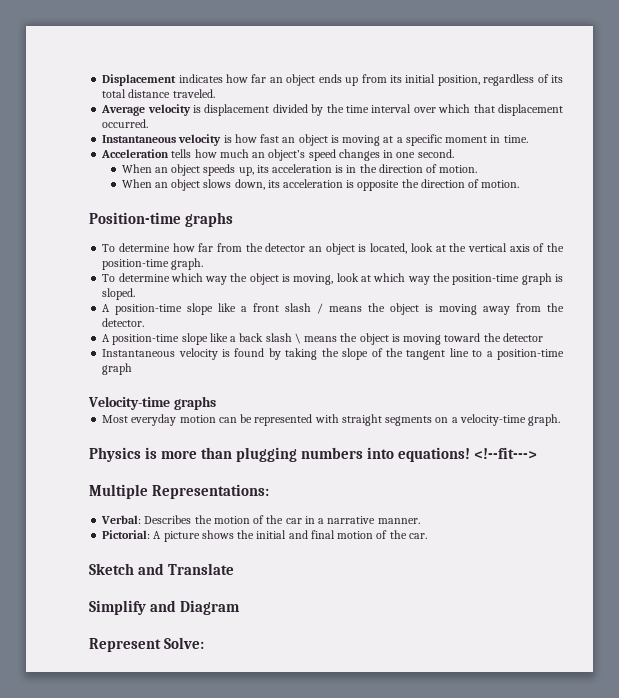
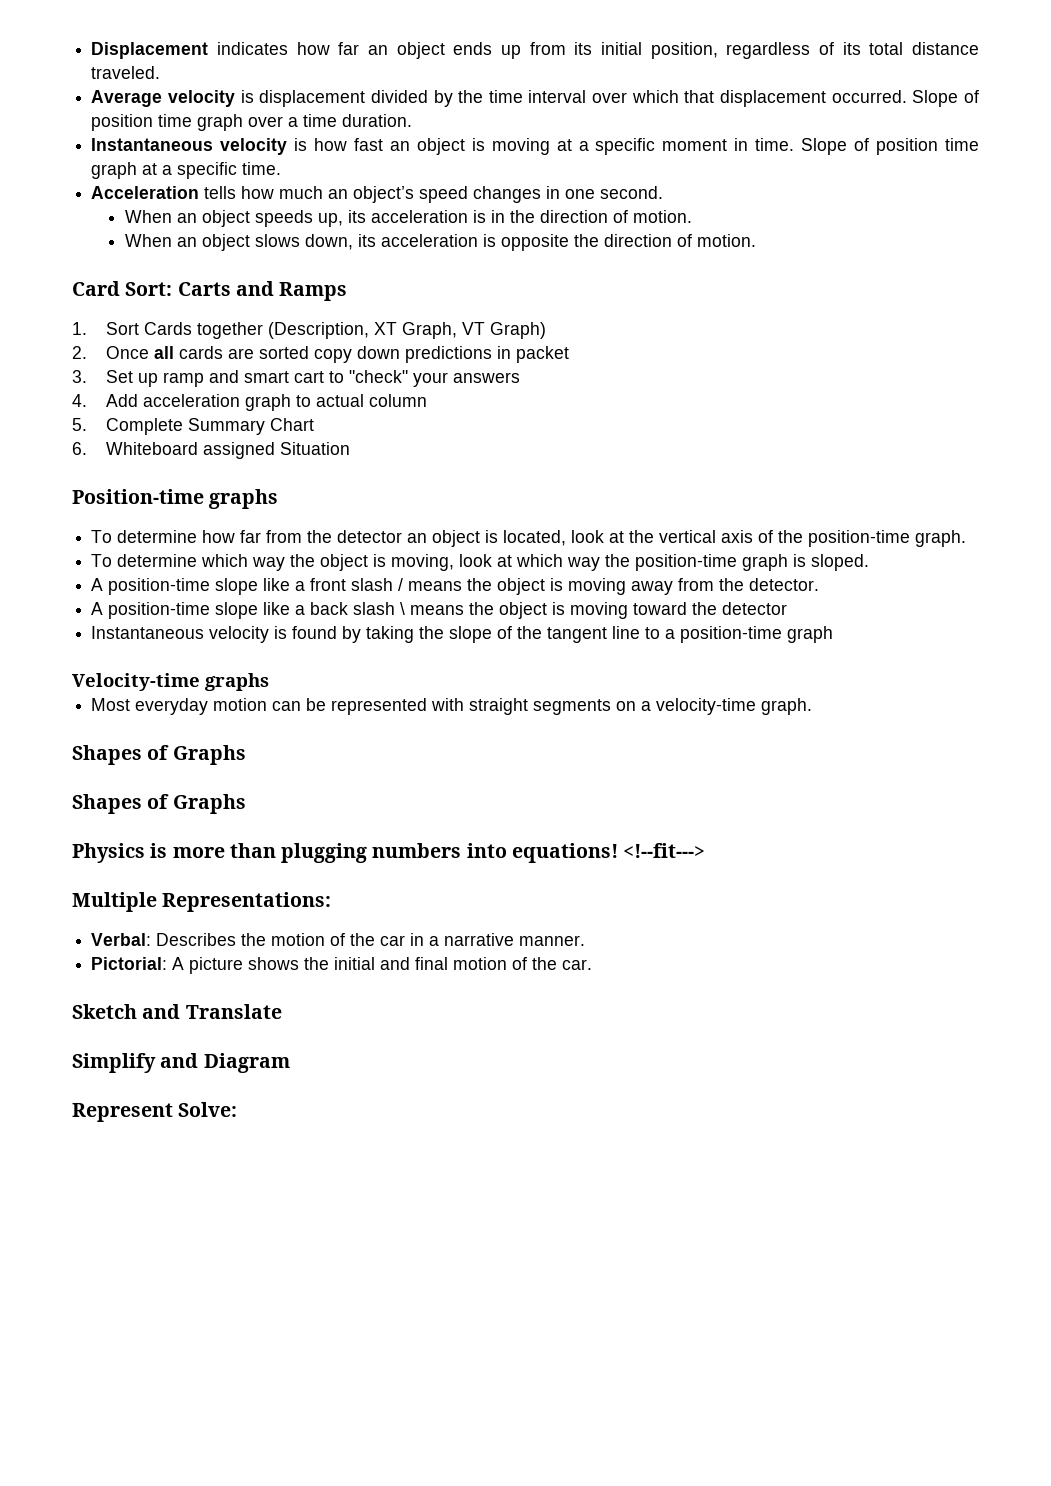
(149, 123) none -> [912,90,979,107] [91,114,413,131] Slope of position time graph over a time duration.
(528, 139) none -> [801,138,979,155] [91,162,282,179] Slope of position time graph at a specific time.
(520, 184) none -> [72,281,348,301] [72,322,546,339] [72,346,569,363] [72,370,520,387] [72,394,427,411] [72,418,314,435] [72,442,350,459] // Card Sort: Carts and Ramps // 1. Sort Cards together (Description, XT Graph, VT Graph) // 2. Once all cards are sorted copy down predictions in packet // 3. Set up ramp and smart cart to "check" your answers // 4. Add acceleration graph to actual column // 5. Complete Summary Chart // 6. Whiteboard assigned Situation
(561, 420) none -> [72,745,246,765] [72,794,246,814] // Shapes of Graphs // Shapes of Graphs

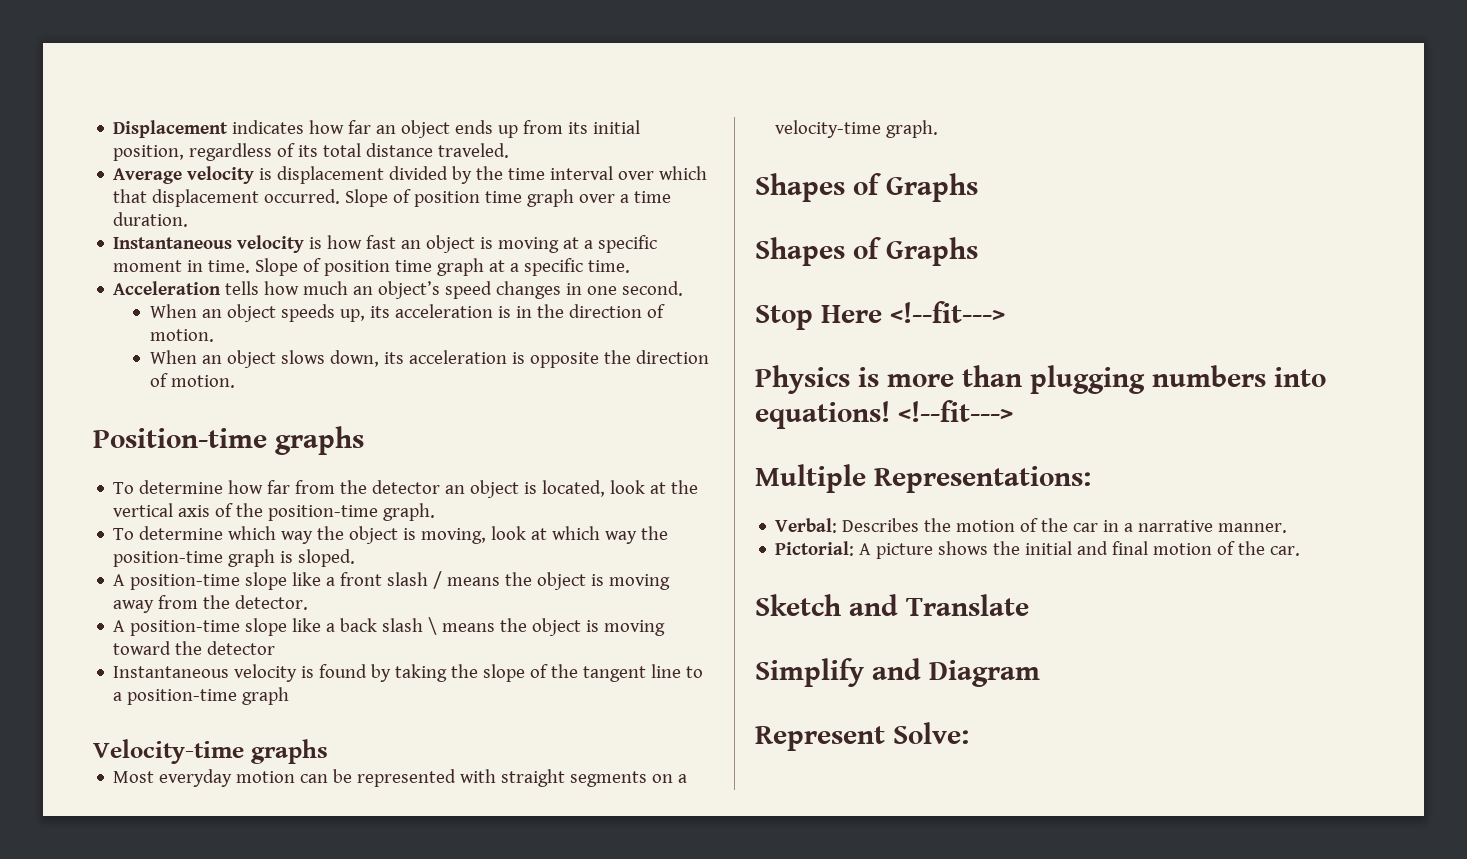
[72,281,348,301] [72,322,546,339] [72,346,569,363] [72,370,520,387] [72,394,427,411] [72,418,314,435] [72,442,350,459] // Card Sort: Carts and Ramps // 1. Sort Cards together (Description, XT Graph, VT Graph) // 2. Once all cards are sorted copy down predictions in packet // 3. Set up ramp and smart cart to "check" your answers // 4. Add acceleration graph to actual column // 5. Complete Summary Chart // 6. Whiteboard assigned Situation -> (236, 381) none
(246, 804) none -> [755,301,1005,330] // Stop Here <!--fit--->

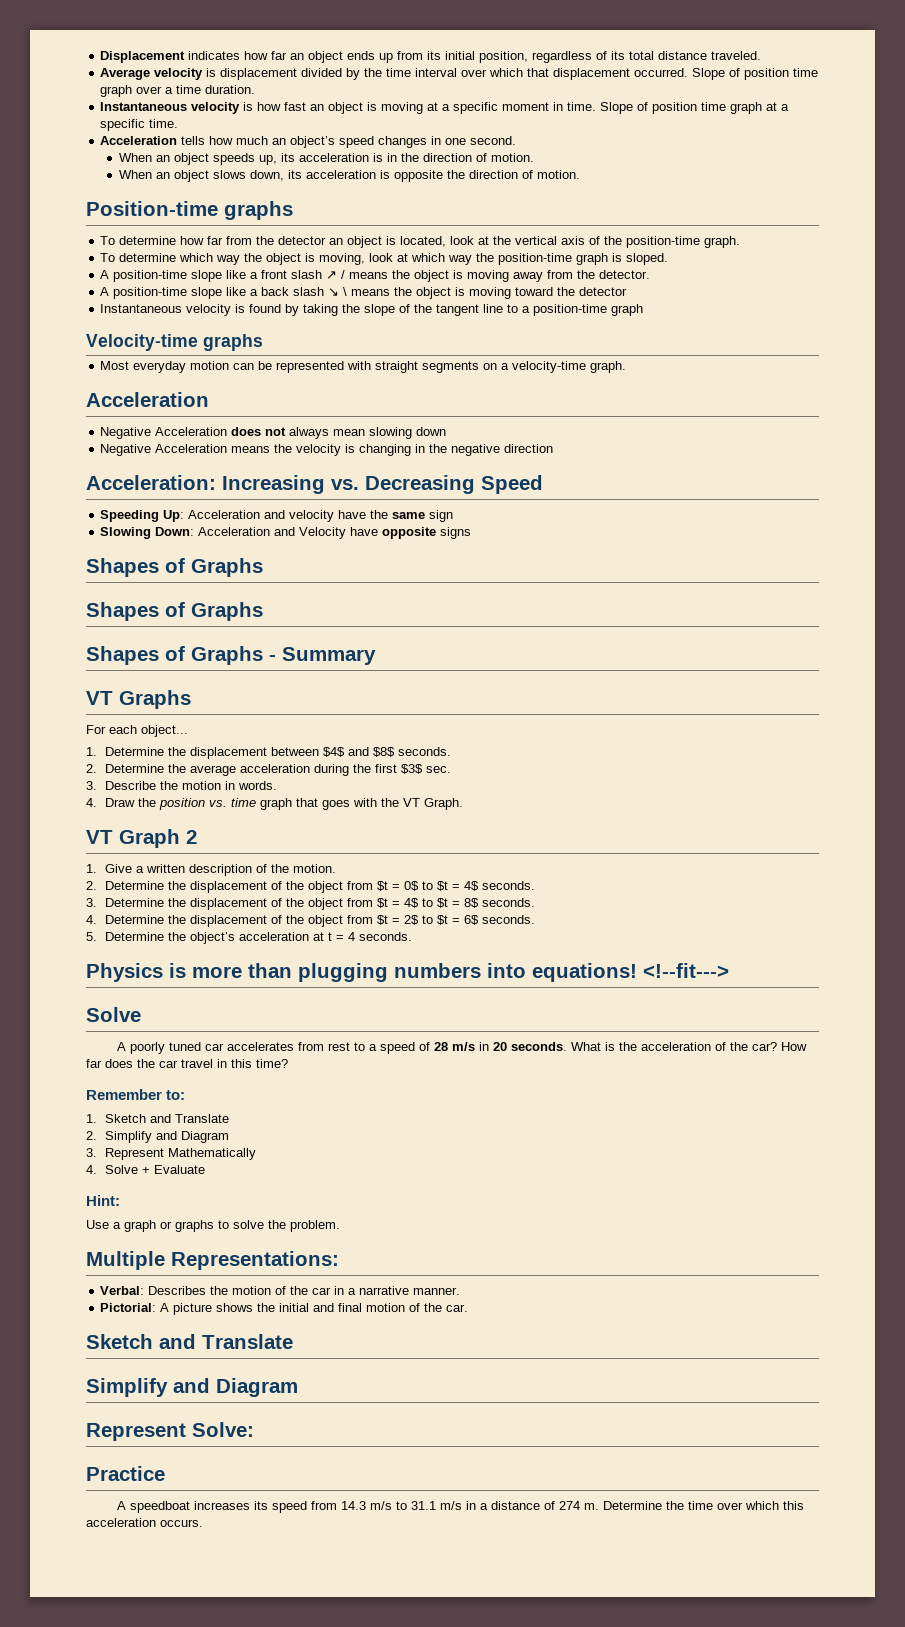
(429, 579) none -> [326,271,338,279] ↗
(424, 625) none -> [328,288,340,296] ↘
(939, 129) none -> [86,392,209,407] [100,427,447,439] [100,444,554,456] [86,475,543,494] [100,510,454,522] [100,527,472,539] // Acceleration // Negative Acceleration does not always mean slowing down // Negative Acceleration means the velocity is changing in the negative direction // Acceleration: Increasing vs. Decreasing Speed // Speeding Up: Acceleration and velocity have the same sign // Slowing Down: Acceleration and Velocity have opposite signs
[755,301,1005,330] Stop Here <!--fit---> -> [86,646,376,665] [86,690,191,709] [86,725,188,737] [86,747,451,759] [86,764,451,776] [86,781,277,790] [86,798,463,810] [86,829,197,848] [86,864,336,876] [86,881,535,893] [86,898,535,910] [86,915,535,927] [86,932,412,944] Shapes of Graphs - Summary // VT Graphs // For each object... // 1. Determine the displacement between $4$ and $8$ seconds. // 2. Determine the average acceleration during the first $3$ sec. // 3. Describe the motion in words. // 4. Draw the position vs. time graph that goes with the VT Graph. // VT Graph 2 // 1. Give a written description of the motion. // 2. Determine the displacement of the object from $t = 0$ to $t = 4$ seconds. // 3. Determine the displacement of the object from $t = 4$ to $t = 8$ seconds. // 4. Determine the displacement of the object from $t = 2$ to $t = 6$ seconds. // 5. Determine the object’s acceleration at t = 4 seconds.
(1013, 411) none -> [86,1007,141,1022] [116,1042,807,1054] [86,1059,288,1068] [86,1089,186,1100] [86,1114,229,1123] [86,1131,229,1143] [86,1148,256,1160] [86,1165,205,1174] [86,1195,120,1206] [86,1220,340,1232] // Solve // A poorly tuned car accelerates from rest to a speed of 28 m/s in 20 seconds. What is the acceleration of the car? How far does the car travel in this time? // Remember to: // 1. Sketch and Translate // 2. Simplify and Diagram // 3. Represent Mathematically // 4. Solve + Evaluate // Hint: // Use a graph or graphs to solve the problem.
(969, 733) none -> [86,1466,165,1481] [116,1501,804,1513] [86,1518,203,1527] // Practice // A speedboat increases its speed from 14.3 m/s to 31.1 m/s in a distance of 274 m. Determine the time over which this acceleration occurs.

